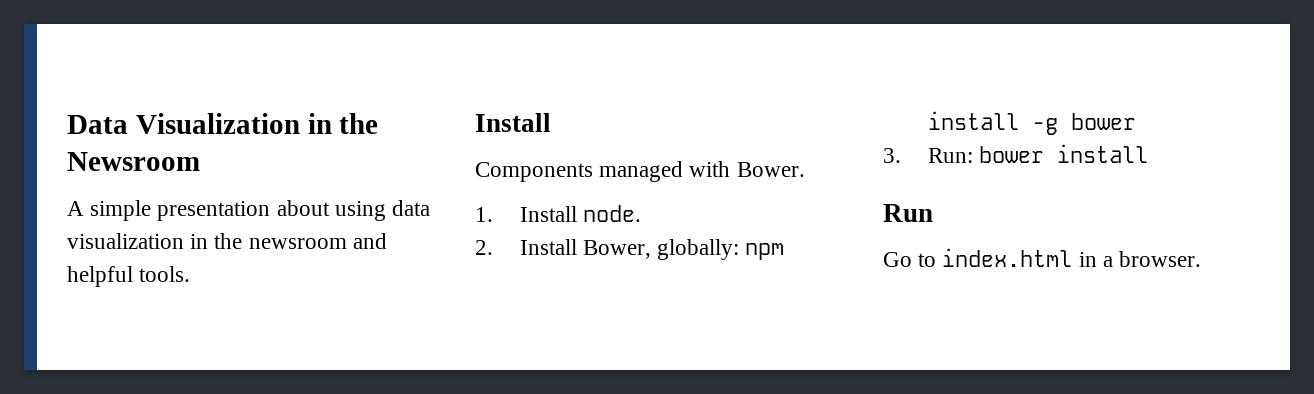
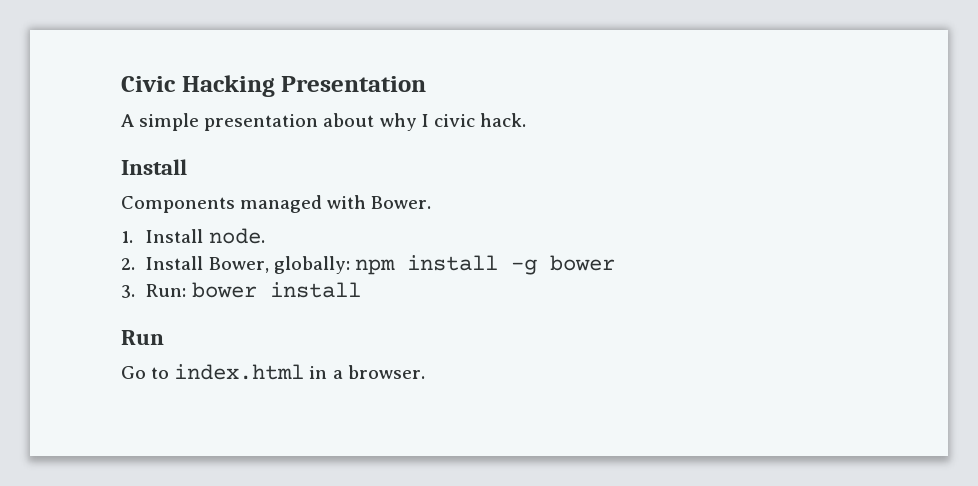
[67,113,379,134] [67,152,200,171] Data Visualization in the Newsroom -> [121,75,427,97] Civic Hacking Presentation
[334,200,431,221] [67,233,387,249] [67,266,191,287] using data visualization in the newsroom and helpful tools. -> [379,113,526,131] why I civic hack.

